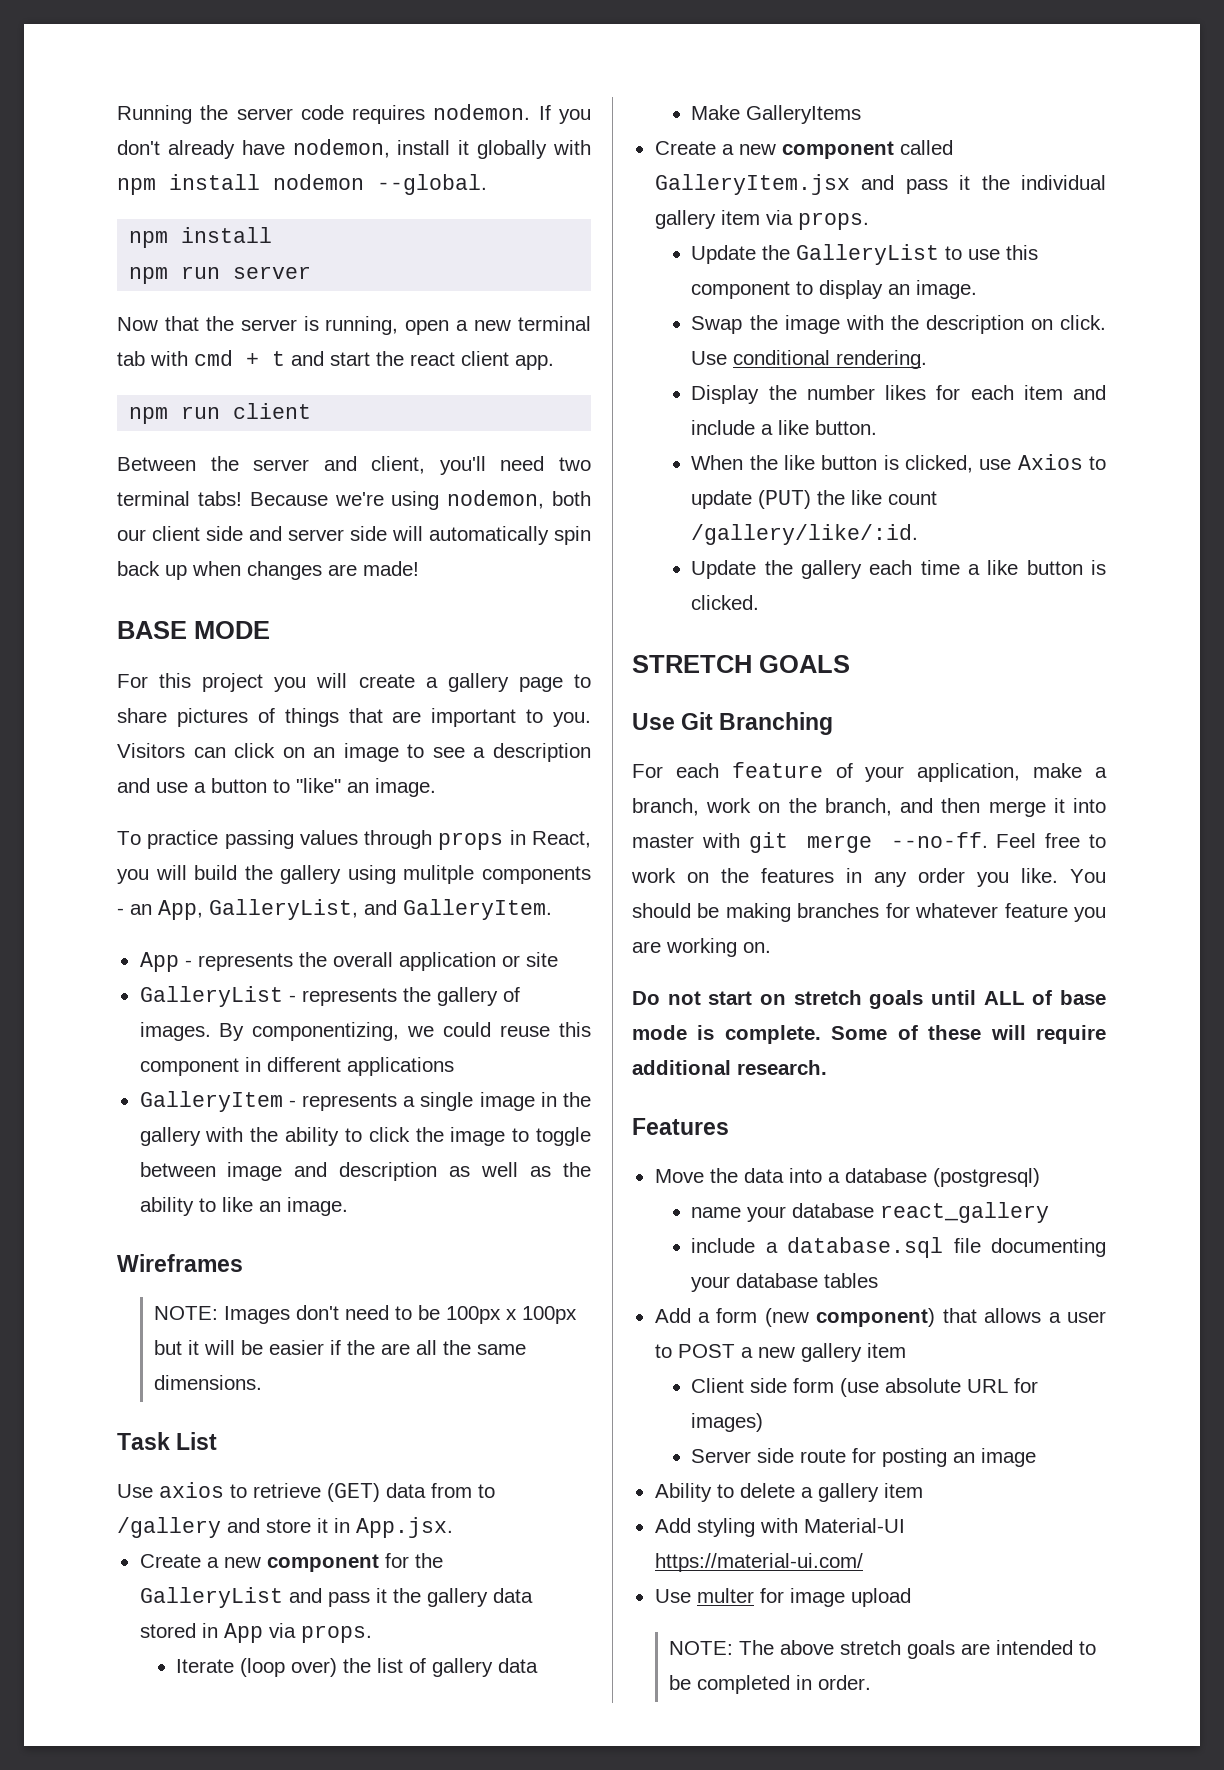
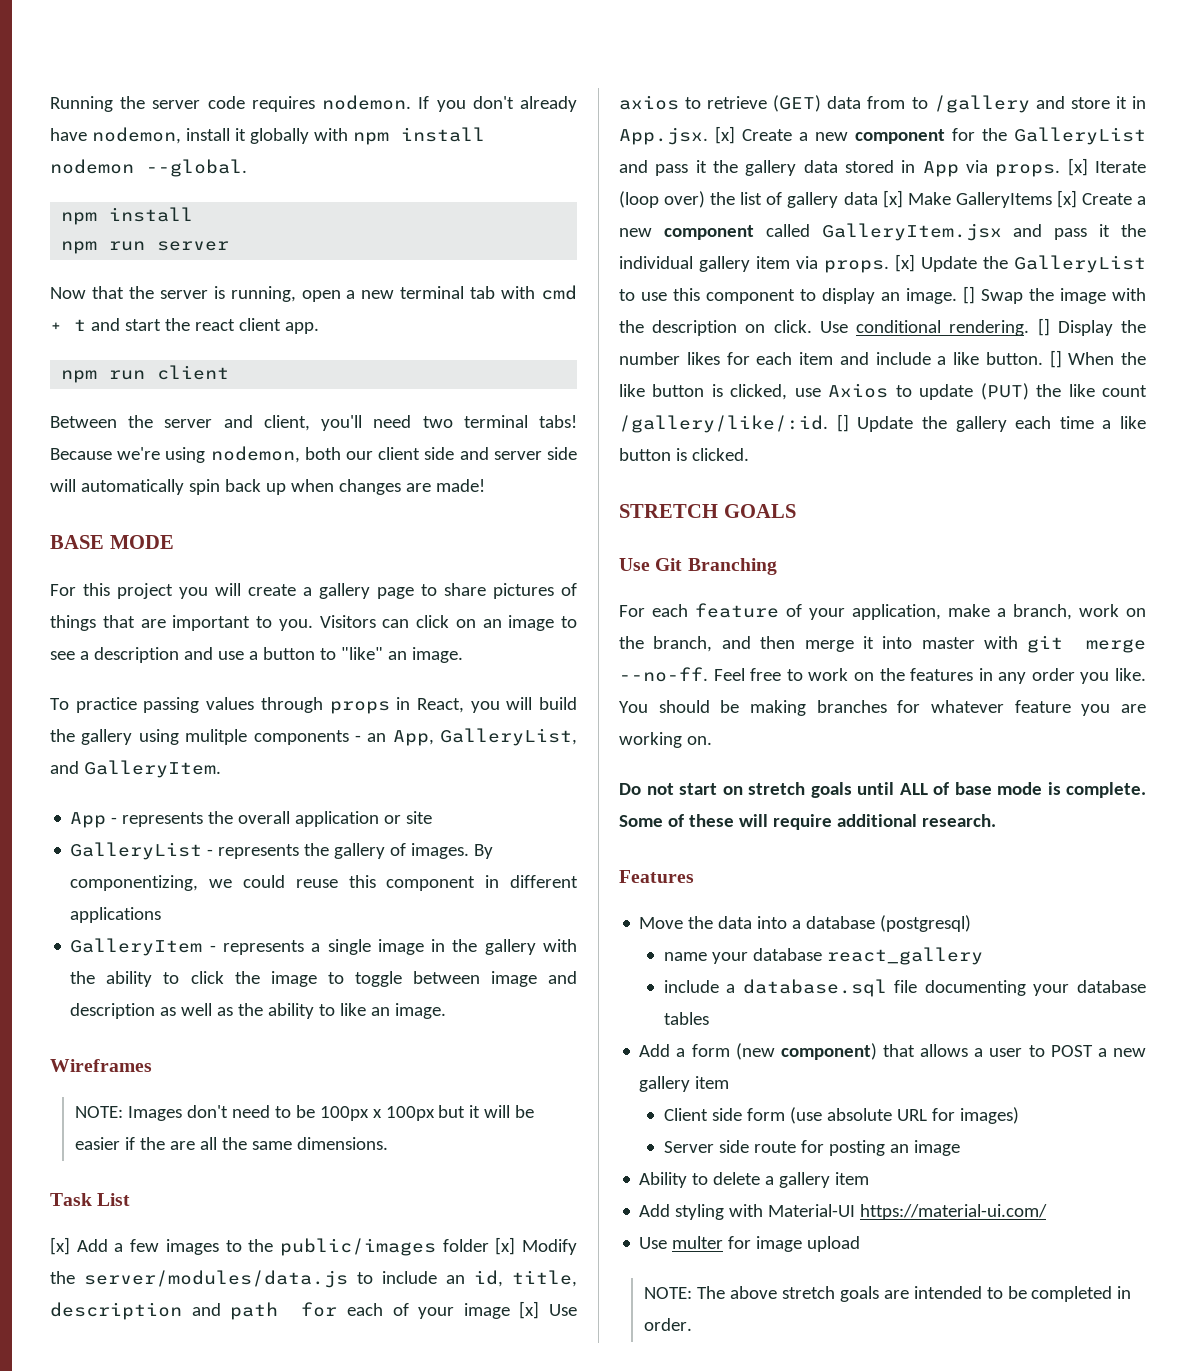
(218, 1441) none -> [50,1237,577,1256] [50,1270,577,1288] [50,1301,540,1320] [x] Add a few images to the public/images folder [x] Modify the server/modules/data.js to include an id, title, description and path for each of your image [x]
(453, 1527) // -> [715,126,735,144] [x]
(372, 1634) // -> [1067,158,1088,176] [x]
(539, 1665) // -> [882,190,903,208] [x]
(862, 114) // -> [1056,190,1077,208] [x]
(869, 221) // -> [895,254,915,272] [x]
(978, 289) // -> [963,286,975,304] []
(928, 359) // -> [1037,318,1050,336] []
(878, 427) // -> [1049,350,1062,368] []
(919, 534) // -> [836,414,849,432] []

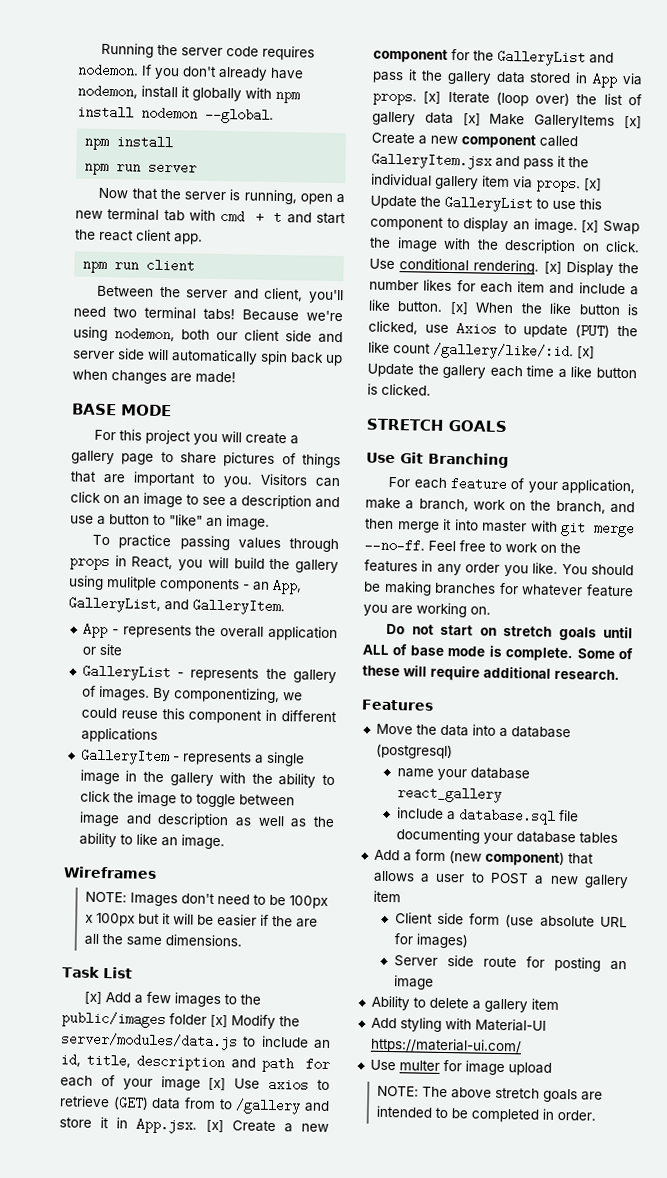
[963,286,975,304] [] -> [581,220,600,233] [x]
[1037,318,1050,336] [] -> [543,261,562,274] [x]
[1049,350,1062,368] [] -> [449,301,469,315] [x]
[836,414,849,432] [] -> [577,346,595,359] [x]

